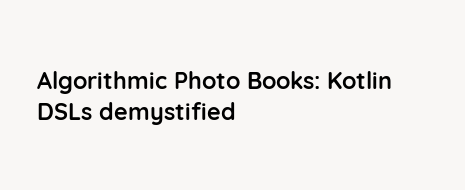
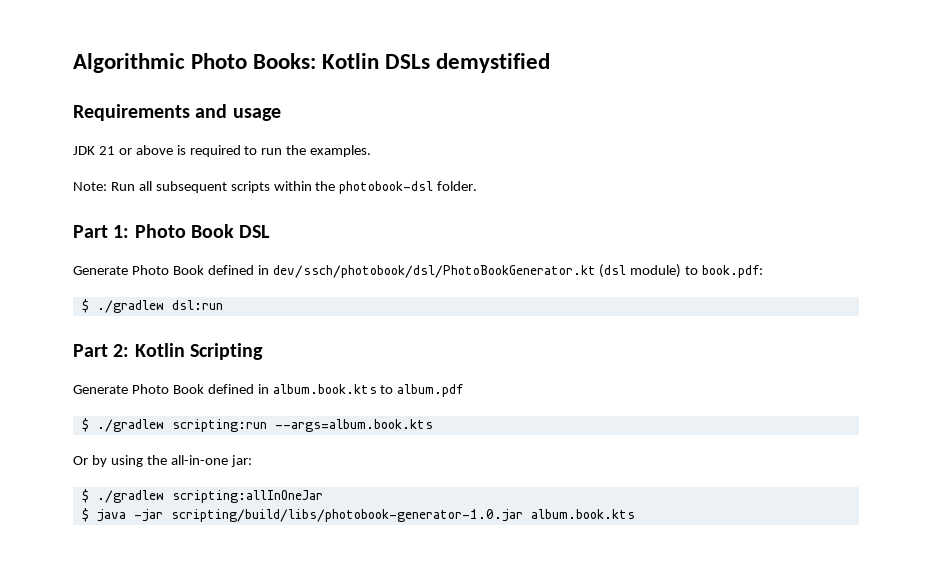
(236, 113) none -> [73,104,281,121] [73,145,372,157] [73,181,478,194] [73,224,271,238] [73,264,764,278] [81,299,223,313] [73,343,263,360] [73,384,464,397] [81,418,433,432] [73,455,252,467] [81,489,323,503] [81,508,635,522] // Requirements and usage // JDK 21 or above is required to run the examples. // Note: Run all subsequent scripts within the photobook-dsl folder. // Part 1: Photo Book DSL // Generate Photo Book defined in dev/ssch/photobook/dsl/PhotoBookGenerator.kt (dsl module) to book.pdf: // $ ./gradlew dsl:run // Part 2: Kotlin Scripting // Generate Photo Book defined in album.book.kts to album.pdf // $ ./gradlew scripting:run --args=album.book.kts // Or by using the all-in-one jar: // $ ./gradlew scripting:allInOneJar // $ java -jar scripting/build/libs/photobook-generator-1.0.jar album.book.kts

